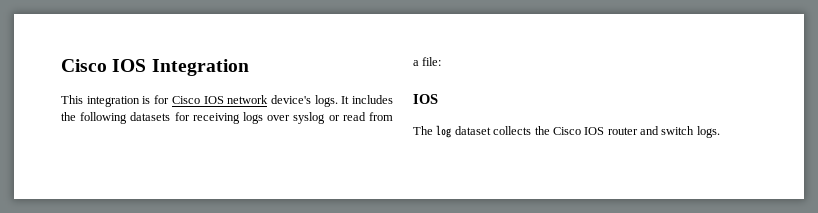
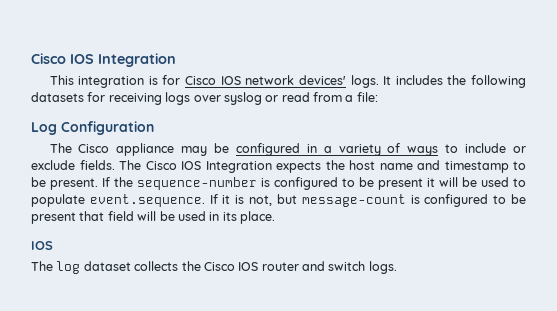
[270,95,311,104] device's -> [298,75,346,85] devices'
(442, 61) none -> [31,121,154,135] [49,143,526,156] [31,160,526,173] [31,177,526,190] [31,194,526,207] [31,211,275,224] // Log Configuration // The Cisco appliance may be configured in a variety of ways to include or exclude fields. The Cisco IOS Integration expects the host name and timestamp to be present. If the sequence-number is configured to be present it will be used to populate event.sequence. If it is not, but message-count is configured to be present that field will be used in its place.

